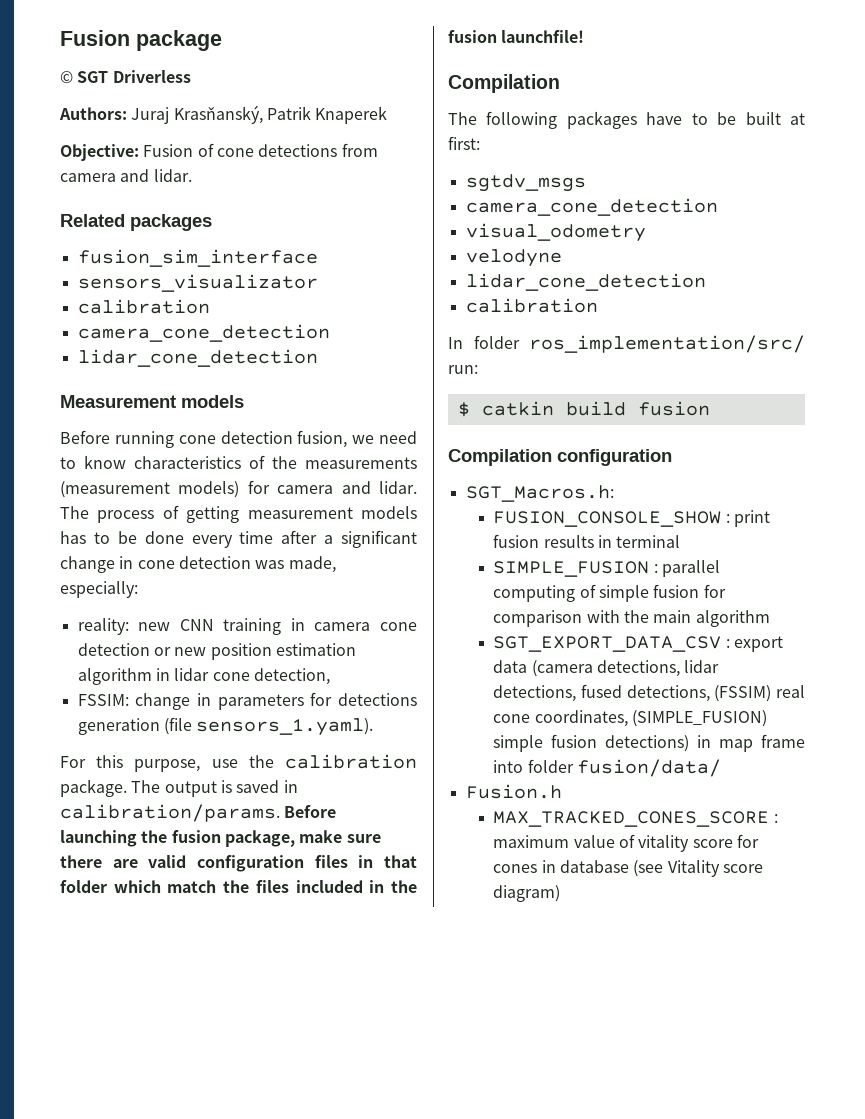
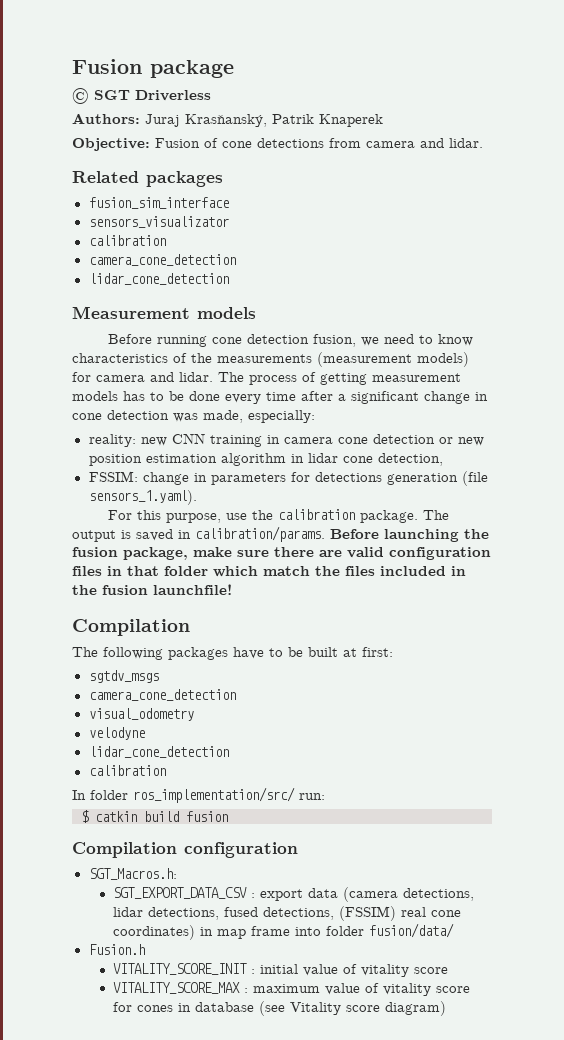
[493,510,770,527] [493,534,681,548] [493,560,720,577] [493,584,726,602] [493,610,770,627] // FUSION_CONSOLE_SHOW : print fusion results in terminal // SIMPLE_FUSION : parallel computing of simple fusion for comparison with the main algorithm -> (177, 874) none
[534,710,767,727] [493,734,690,752] coordinates, (SIMPLE_FUSION) simple fusion detections) -> [113,925,196,940] coordinates)
[493,811,770,827] MAX_TRACKED_CONES_SCORE -> [113,963,449,977] [113,982,241,994] VITALITY_SCORE_INIT : initial value of vitality score // VITALITY_SCORE_MAX

